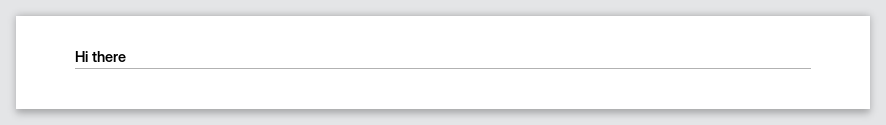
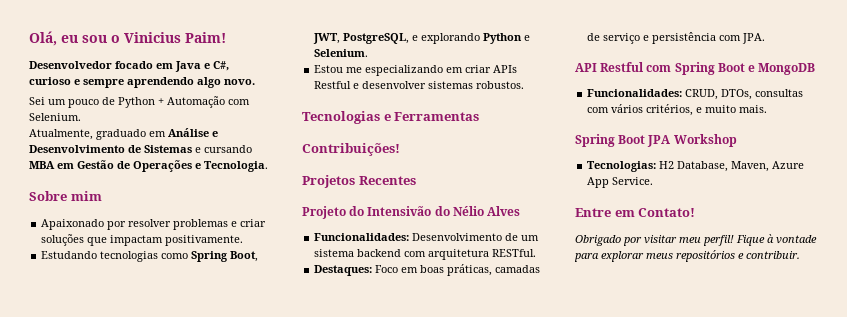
[75,51,126,62] Hi there -> [29,31,226,46] [29,61,229,72] [29,77,255,88] [29,96,250,108] [29,113,81,121] [29,128,218,140] [29,145,252,153] [29,160,268,172] [29,191,102,201] [41,219,267,230] [41,234,244,246] [41,251,259,262] [313,33,531,44] [314,49,369,57] [314,65,518,76] [314,81,525,89] [302,111,480,124] [302,143,400,156] [302,175,416,188] [302,206,521,219] [314,233,540,241] [314,249,537,260] [314,264,541,276] [587,32,766,44] [575,62,816,75] [587,89,804,100] [587,104,768,116] [575,134,737,147] [587,161,805,172] [587,177,654,188] [575,208,696,217] [575,234,817,246] [574,250,800,262] Olá, eu sou o Vinicius Paim! // Desenvolvedor focado em Java e C#, curioso e sempre aprendendo algo novo. // Sei um pouco de Python + Automação com Selenium. // Atualmente, graduado em Análise e Desenvolvimento de Sistemas e cursando MBA em Gestão de Operações e Tecnologia. // Sobre mim // Apaixonado por resolver problemas e criar soluções que impactam positivamente. // Estudando tecnologias como Spring Boot, JWT, PostgreSQL, e explorando Python e Selenium. // Estou me especializando em criar APIs Restful e desenvolver sistemas robustos. // Tecnologias e Ferramentas // Contribuições! // Projetos Recentes // Projeto do Intensivão do Nélio Alves // Funcionalidades: Desenvolvimento de um sistema backend com arquitetura RESTful. // Destaques: Foco em boas práticas, camadas de serviço e persistência com JPA. // API Restful com Spring Boot e MongoDB // Funcionalidades: CRUD, DTOs, consultas com vários critérios, e muito mais. // Spring Boot JPA Workshop // Tecnologias: H2 Database, Maven, Azure App Service. // Entre em Contato! // Obrigado por visitar meu perfil! Fique à vontade para explorar meus repositórios e contribuir.

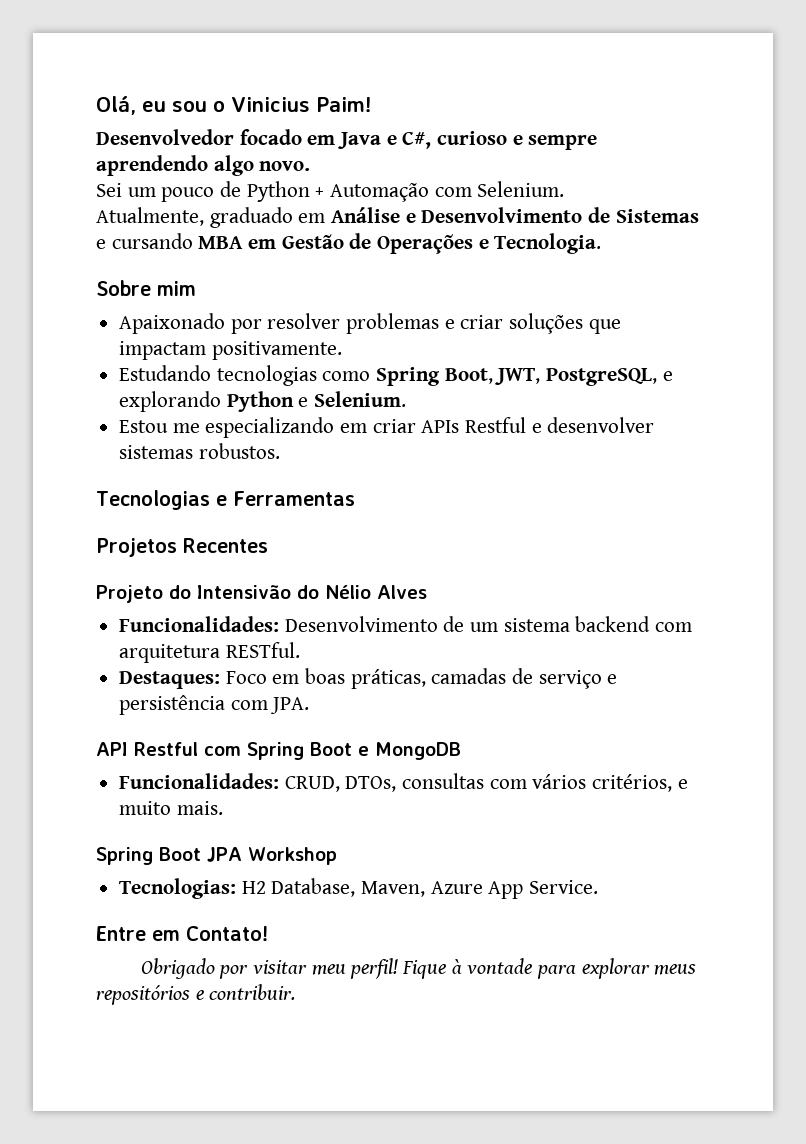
[302,143,400,156] // Contribuições! -> (355, 498) none

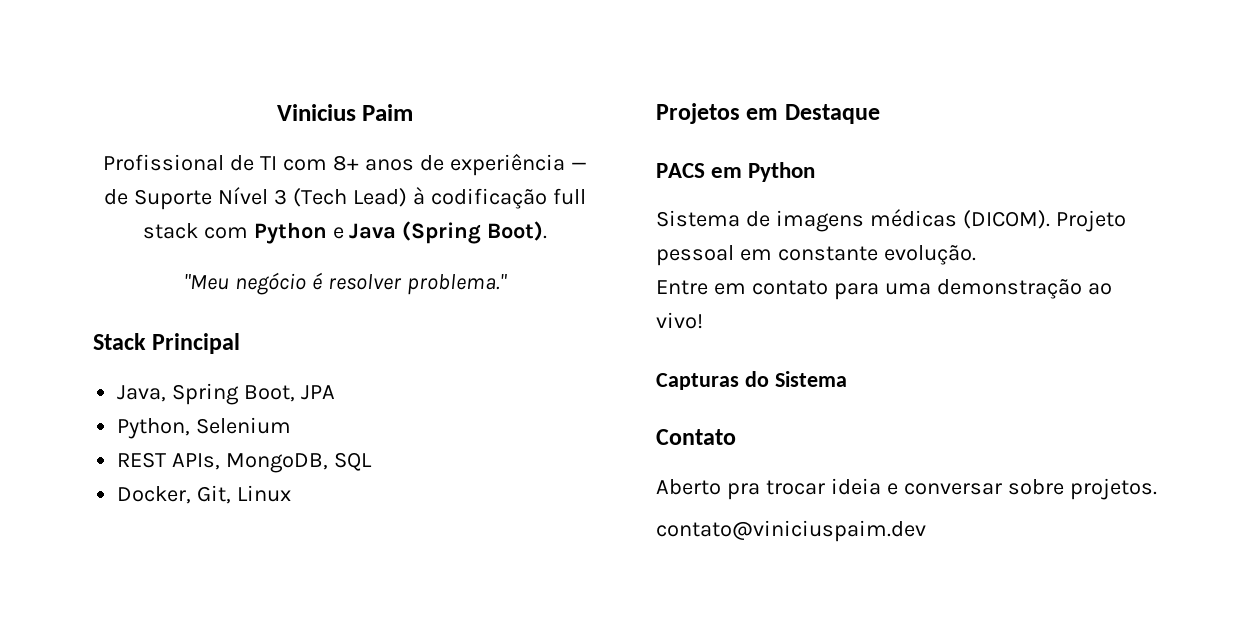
[96,96,372,115] [96,129,598,150] [96,155,311,176] [96,181,565,202] [96,207,699,228] [96,233,602,254] [96,280,196,296] [119,313,621,334] [119,341,342,360] [119,365,673,386] [119,391,407,412] [119,417,655,438] [119,443,280,459] [96,490,355,510] [96,538,268,557] [96,585,427,603] [119,616,693,632] [119,642,300,663] [119,668,618,689] [119,695,310,715] [96,742,461,760] [119,773,688,792] [119,801,223,815] [96,847,337,865] [119,878,599,899] [96,926,268,941] [140,958,697,979] [96,984,296,1005] Olá, eu sou o Vinicius Paim! // Desenvolvedor focado em Java e C#, curioso e sempre aprendendo algo novo. // Sei um pouco de Python + Automação com Selenium. // Atualmente, graduado em Análise e Desenvolvimento de Sistemas e cursando MBA em Gestão de Operações e Tecnologia. // Sobre mim // Apaixonado por resolver problemas e criar soluções que impactam positivamente. // Estudando tecnologias como Spring Boot, JWT, PostgreSQL, e explorando Python e Selenium. // Estou me especializando em criar APIs Restful e desenvolver sistemas robustos. // Tecnologias e Ferramentas // Projetos Recentes // Projeto do Intensivão do Nélio Alves // Funcionalidades: Desenvolvimento de um sistema backend com arquitetura RESTful. // Destaques: Foco em boas práticas, camadas de serviço e persistência com JPA. // API Restful com Spring Boot e MongoDB // Funcionalidades: CRUD, DTOs, consultas com vários critérios, e muito mais. // Spring Boot JPA Workshop // Tecnologias: H2 Database, Maven, Azure App Service. // Entre em Contato! // Obrigado por visitar meu perfil! Fique à vontade para explorar meus repositórios e contribuir. -> [276,104,414,121] [103,153,587,176] [104,187,586,210] [142,221,548,244] [184,272,507,295] [93,333,241,354] [117,383,336,405] [117,417,292,439] [117,452,373,473] [117,485,292,504] [656,103,880,124] [656,162,816,182] [656,209,1126,232] [656,245,976,266] [656,279,1112,300] [656,312,703,329] [656,371,847,390] [656,429,736,445] [656,478,1157,500] [656,520,926,542] Vinicius Paim // Profissional de TI com 8+ anos de experiência — de Suporte Nível 3 (Tech Lead) à codificação full stack com Python e Java (Spring Boot). // "Meu negócio é resolver problema." // Stack Principal // Java, Spring Boot, JPA // Python, Selenium // REST APIs, MongoDB, SQL // Docker, Git, Linux // Projetos em Destaque // PACS em Python // Sistema de imagens médicas (DICOM). Projeto pessoal em constante evolução. // Entre em contato para uma demonstração ao vivo! // Capturas do Sistema // Contato // Aberto pra trocar ideia e conversar sobre projetos. // contato@viniciuspaim.dev

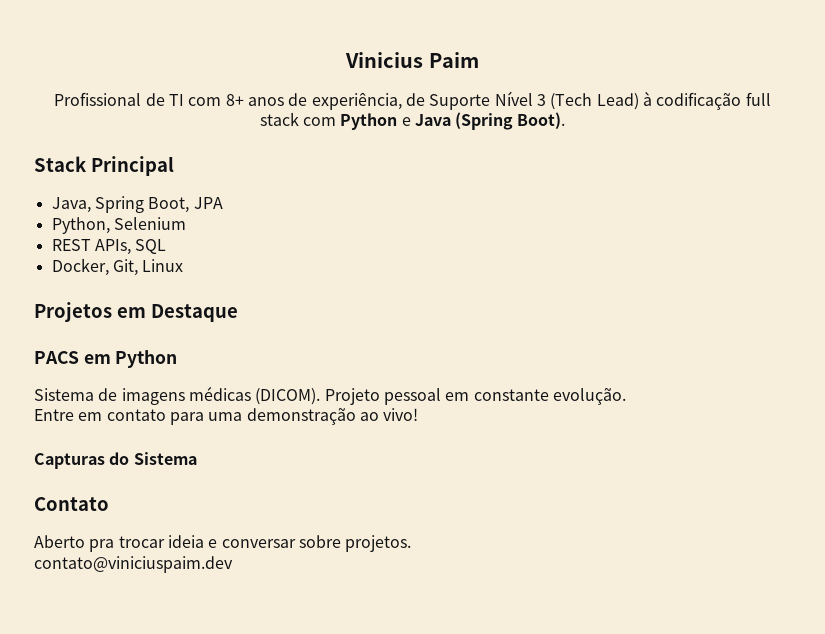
[449,153,587,176] experiência — -> [311,92,402,110] experiência,
[184,272,507,295] // "Meu negócio é resolver problema." -> (566, 120) none
[226,453,329,473] MongoDB, -> (131, 247) none

